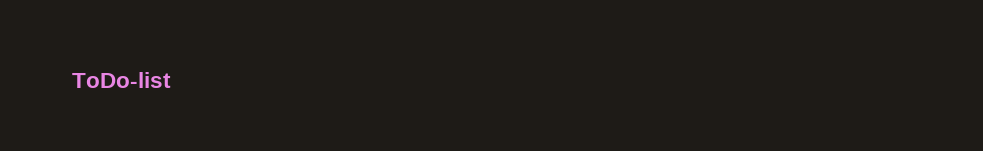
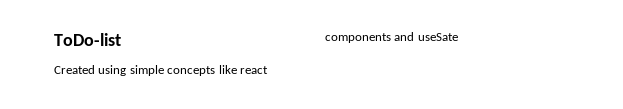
(171, 80) none -> [54,65,268,76] [325,32,458,43] // Created using simple concepts like react components and useSate

